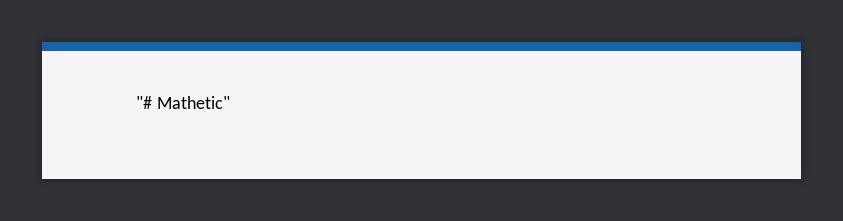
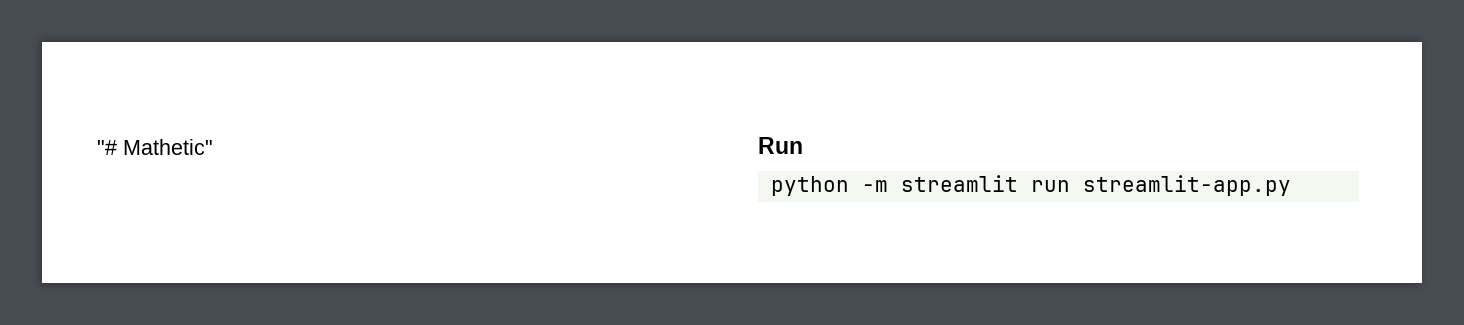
(230, 102) none -> [758,137,803,154] [770,175,1291,196] // Run // python -m streamlit run streamlit-app.py

